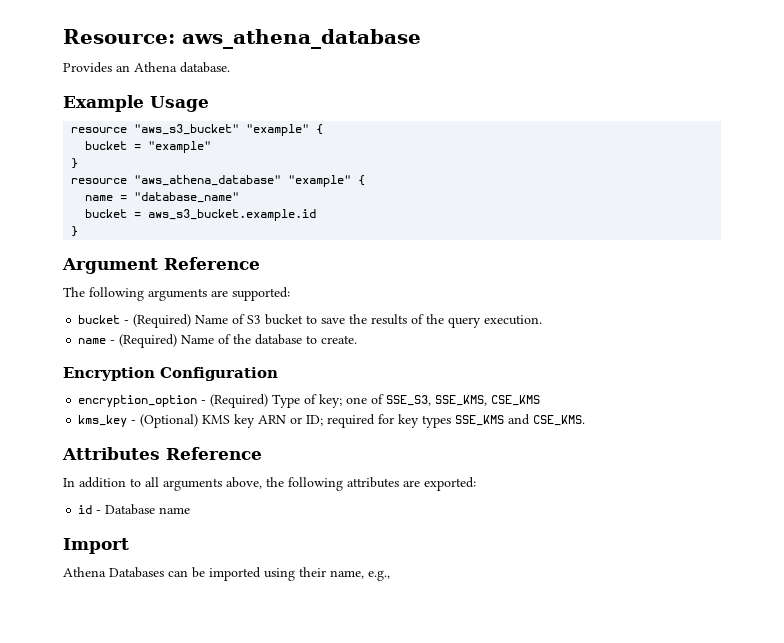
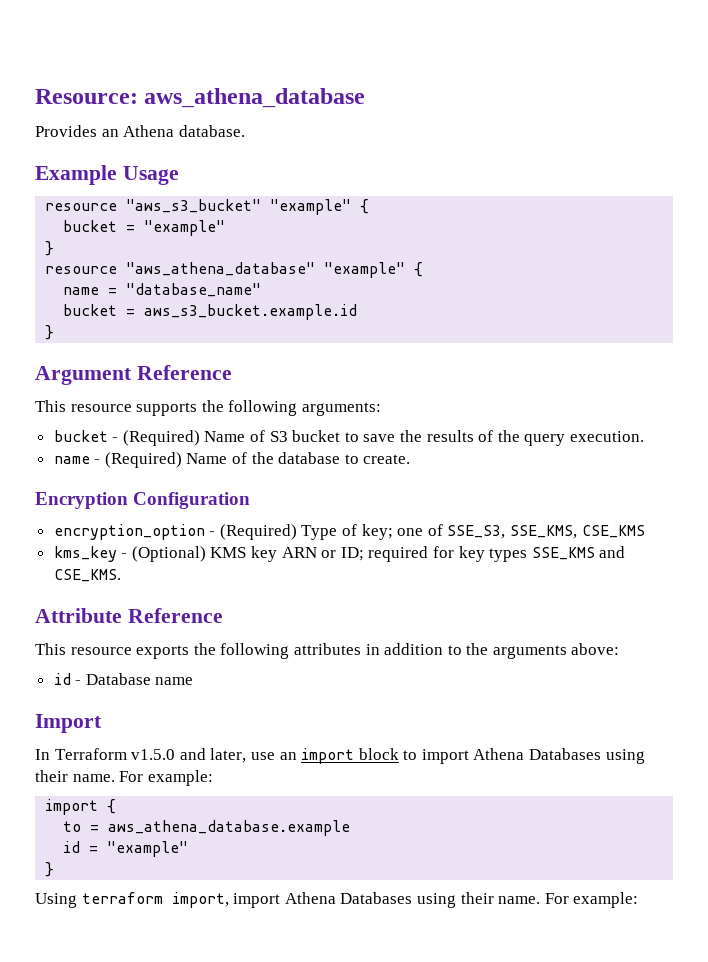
[63,287,290,301] The following arguments are supported: -> [35,400,381,416] This resource supports the following arguments:
[62,447,262,460] [63,477,476,491] Attributes Reference // In addition to all arguments above, the following attributes are exported: -> [35,608,223,623] [35,643,620,659] Attribute Reference // This resource exports the following attributes in addition to the arguments above:
[63,567,390,581] Athena Databases can be imported using their name, e.g., -> [35,748,645,764] [35,770,213,786] [45,799,117,815] [63,820,351,836] [63,841,189,857] [45,862,55,877] [35,892,639,908] In Terraform v1.5.0 and later, use an import block to import Athena Databases using their name. For example: // import { // to = aws_athena_database.example // id = "example" // } // Using terraform import, import Athena Databases using their name. For example:

